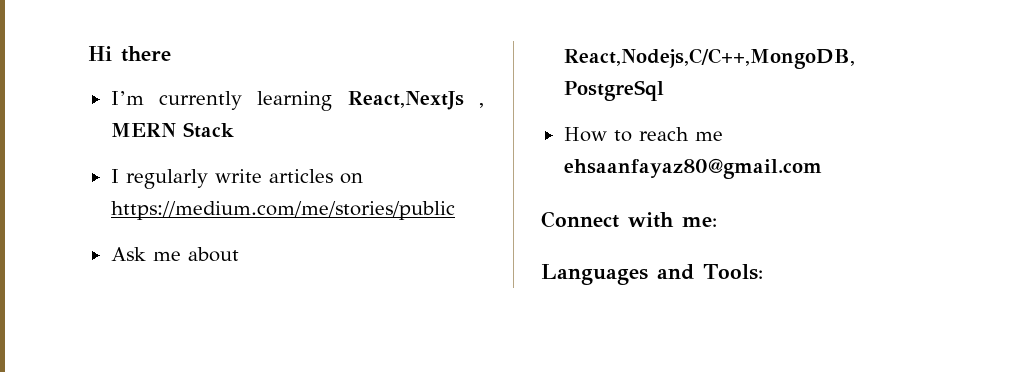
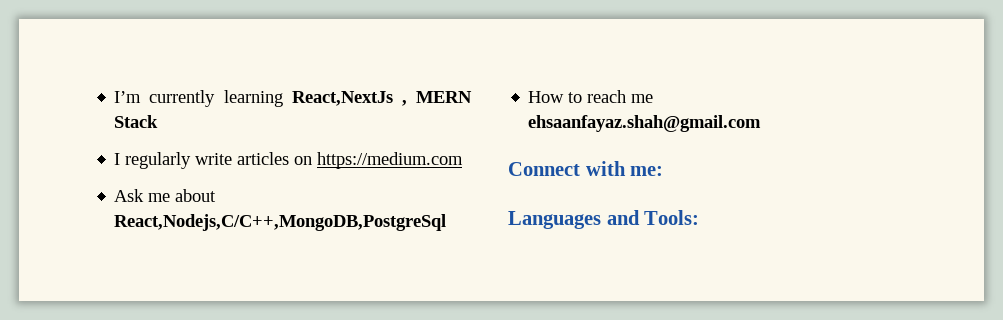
[88,46,171,62] Hi there // -> (114, 97) none
[110,201,455,220] https://medium.com/me/stories/public -> [317,152,464,169] https://medium.com
[563,158,822,179] ehsaanfayaz80@gmail.com -> [528,115,762,132] ehsaanfayaz.shah@gmail.com

